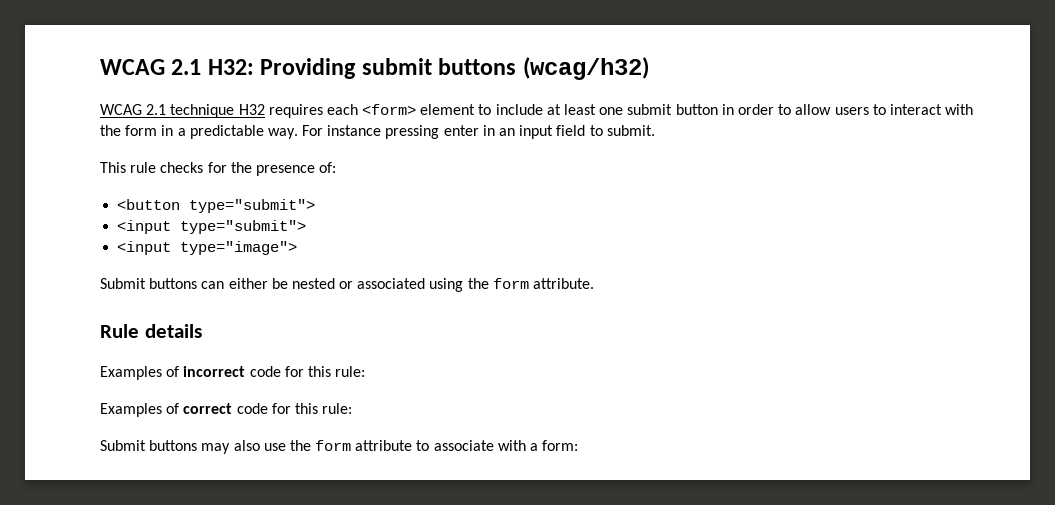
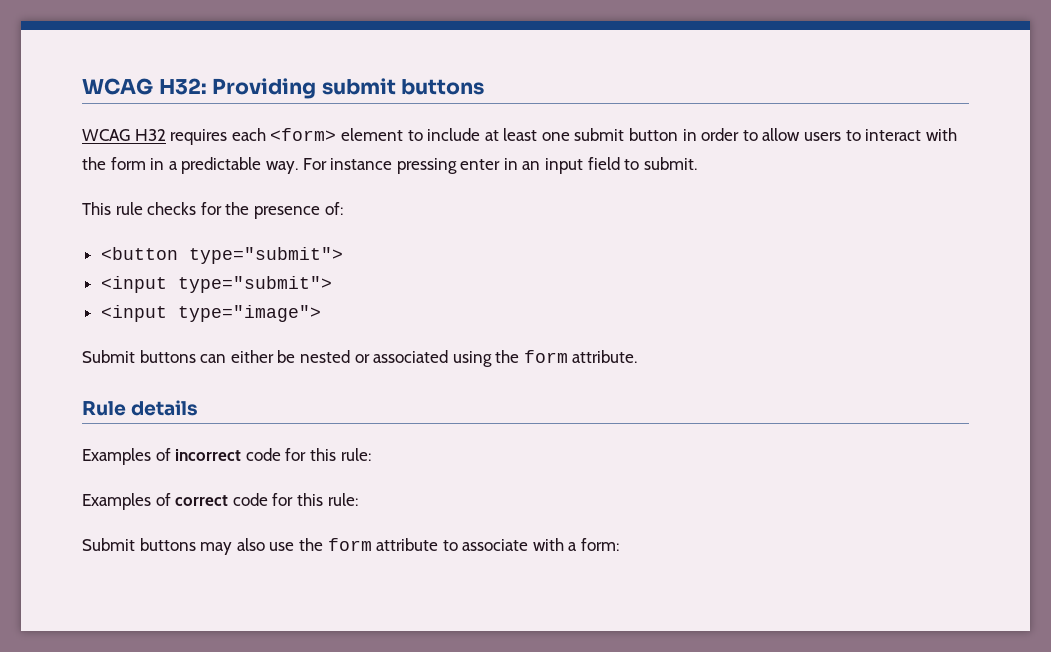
[100,59,202,75] WCAG 2.1 -> [82,78,153,95] WCAG
[522,57,649,80] [100,104,235,118] (wcag/h32) // WCAG 2.1 technique -> [82,129,130,141] // WCAG

